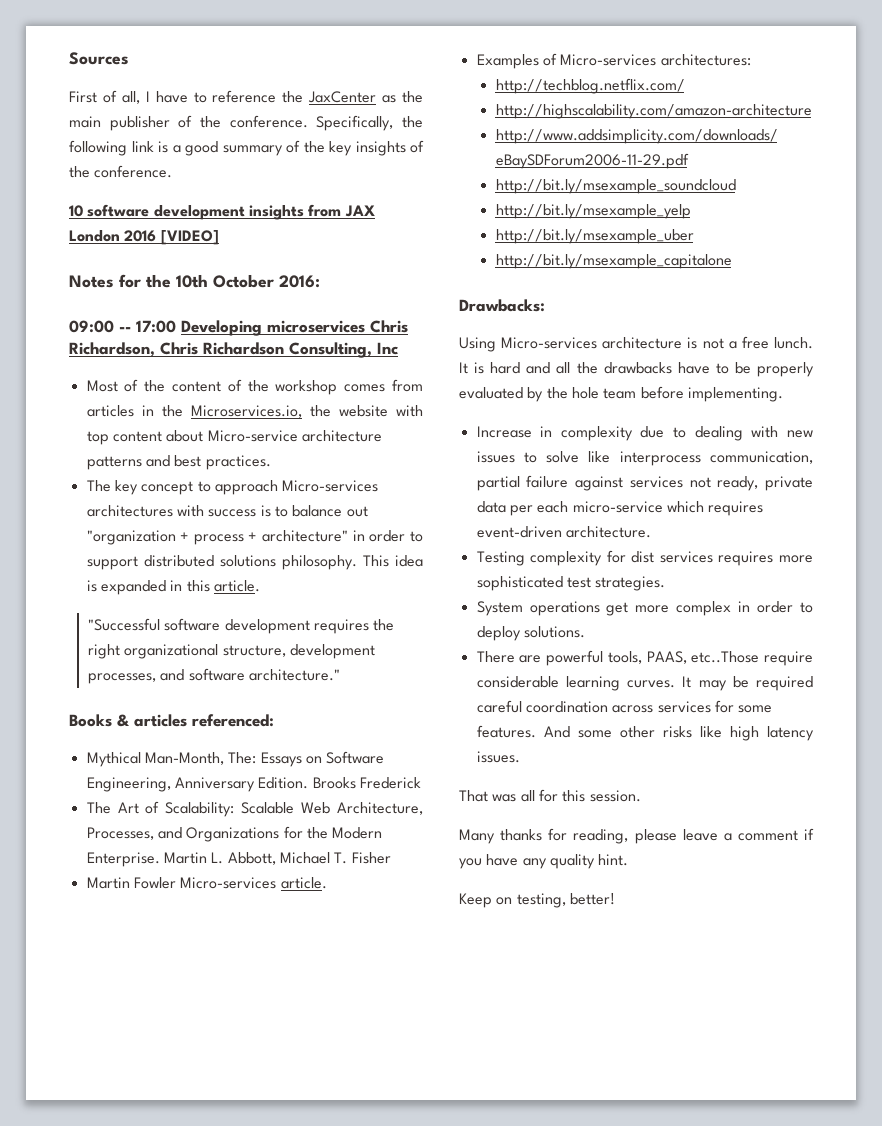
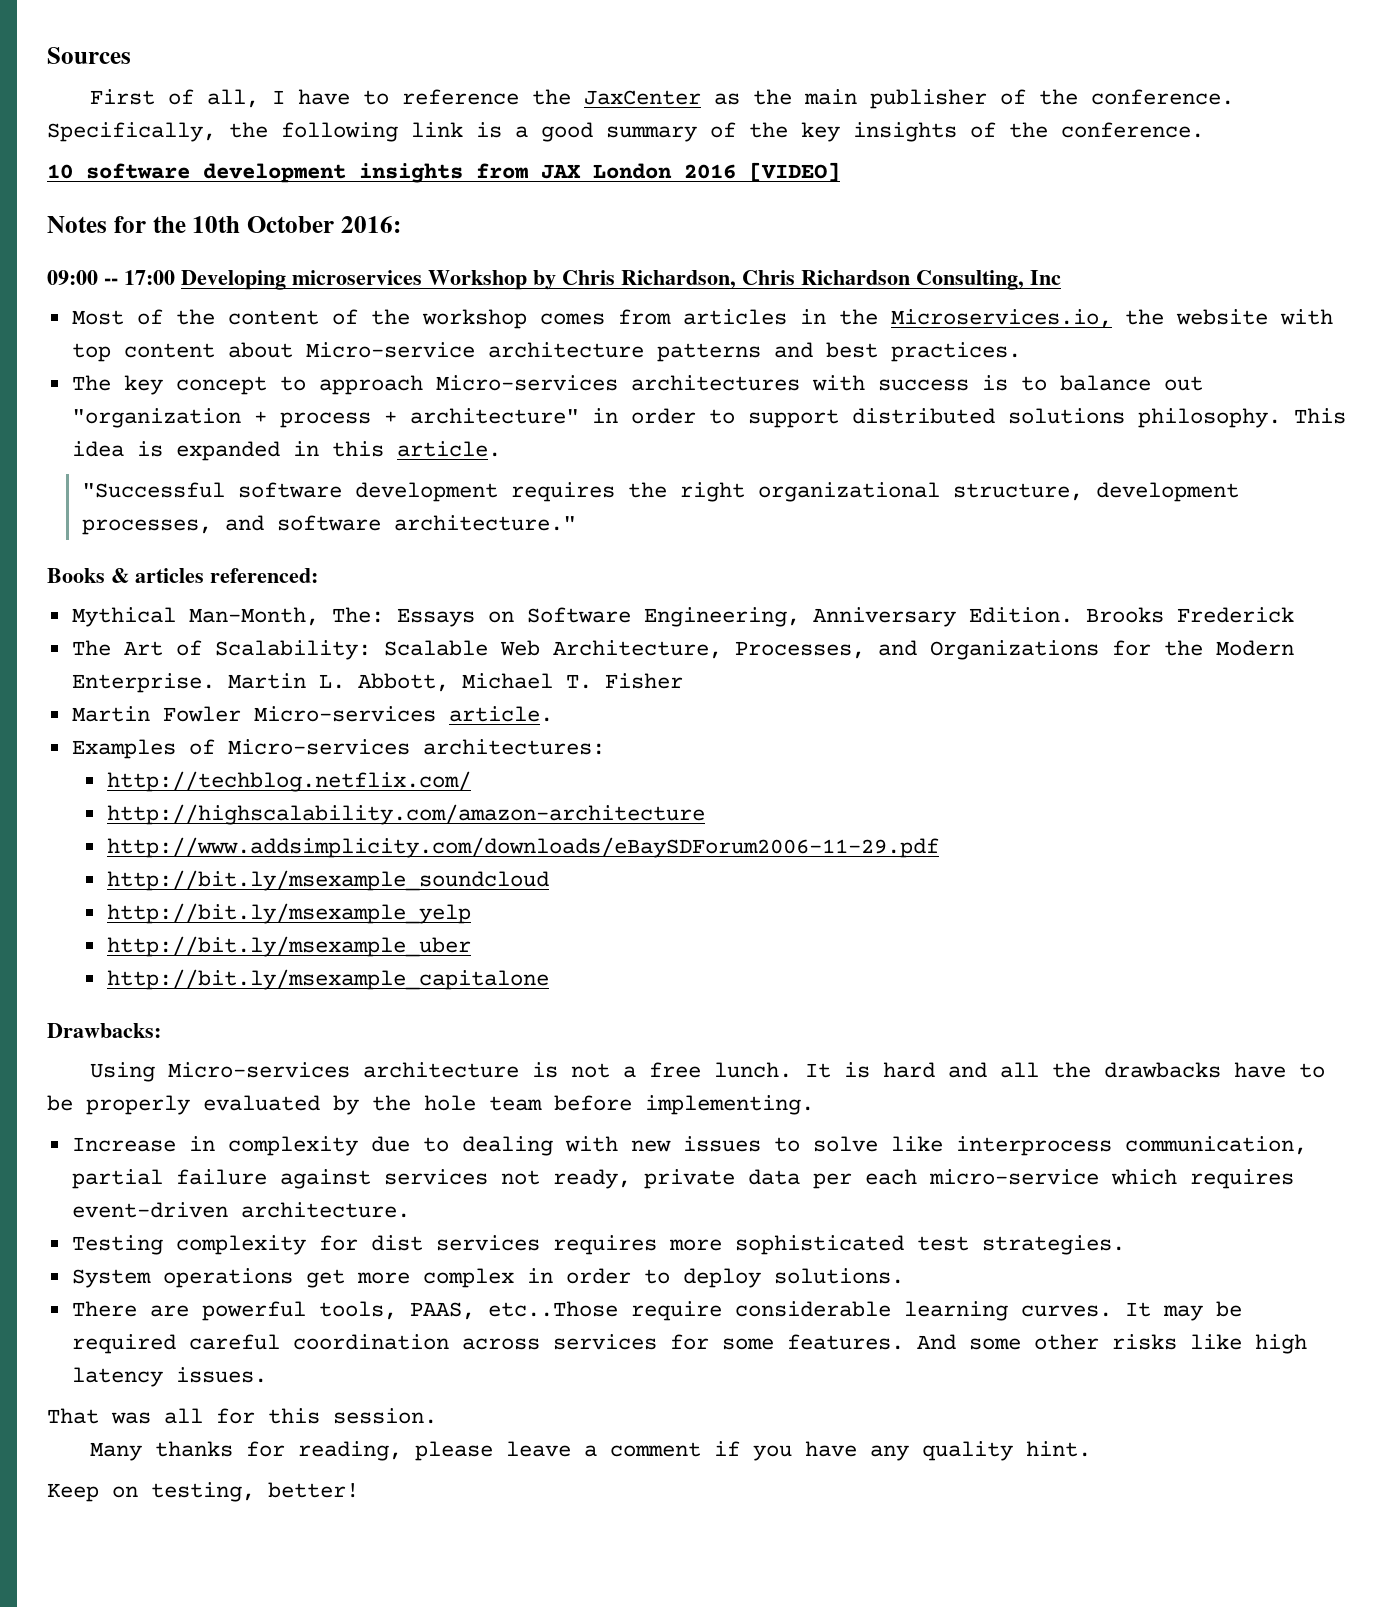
(365, 326) none -> [428,270,556,290] Workshop by

